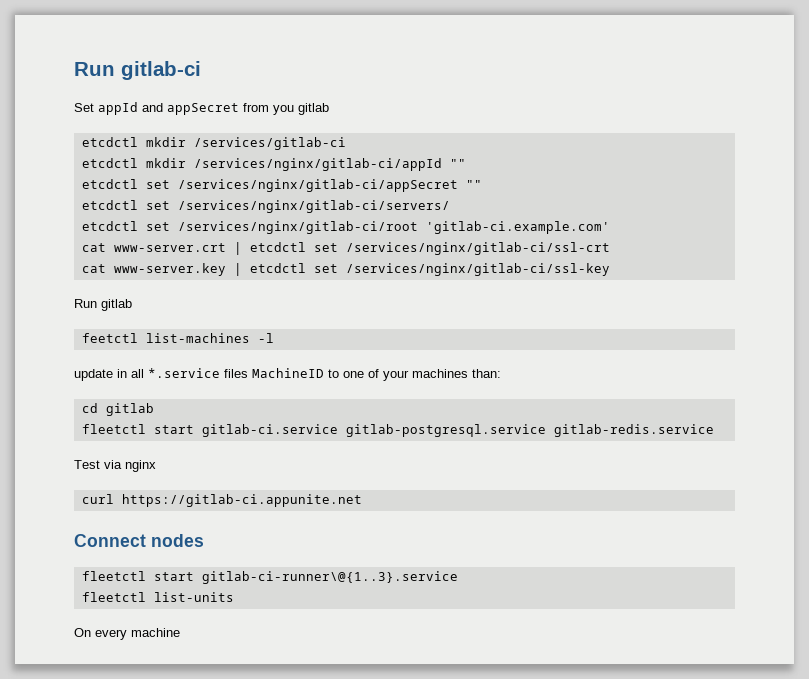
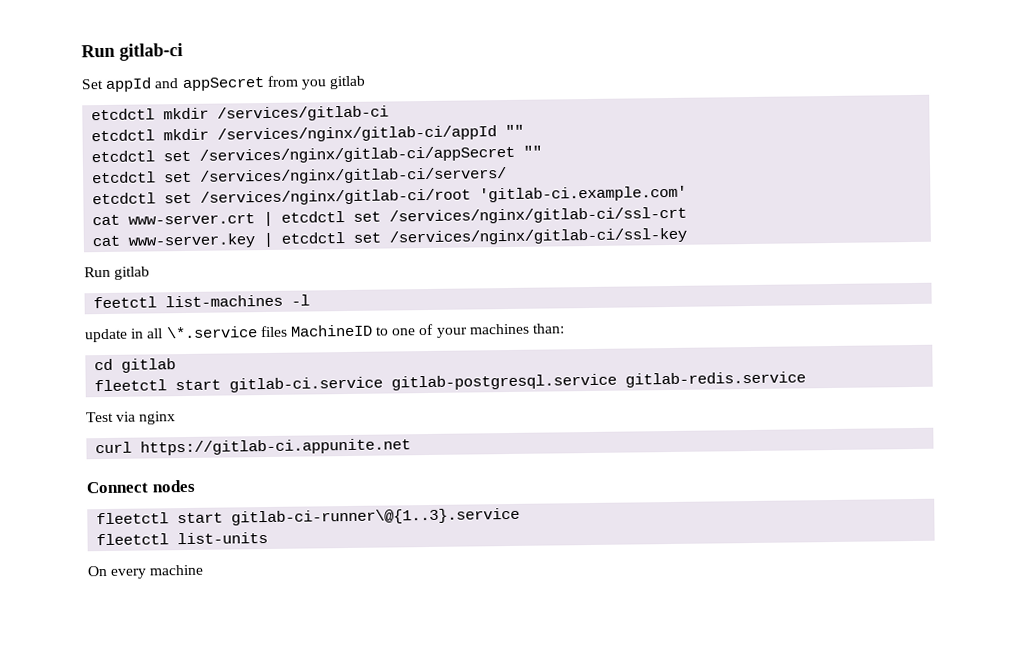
[148,368,220,378] *.service -> [165,326,258,339] \*.service

